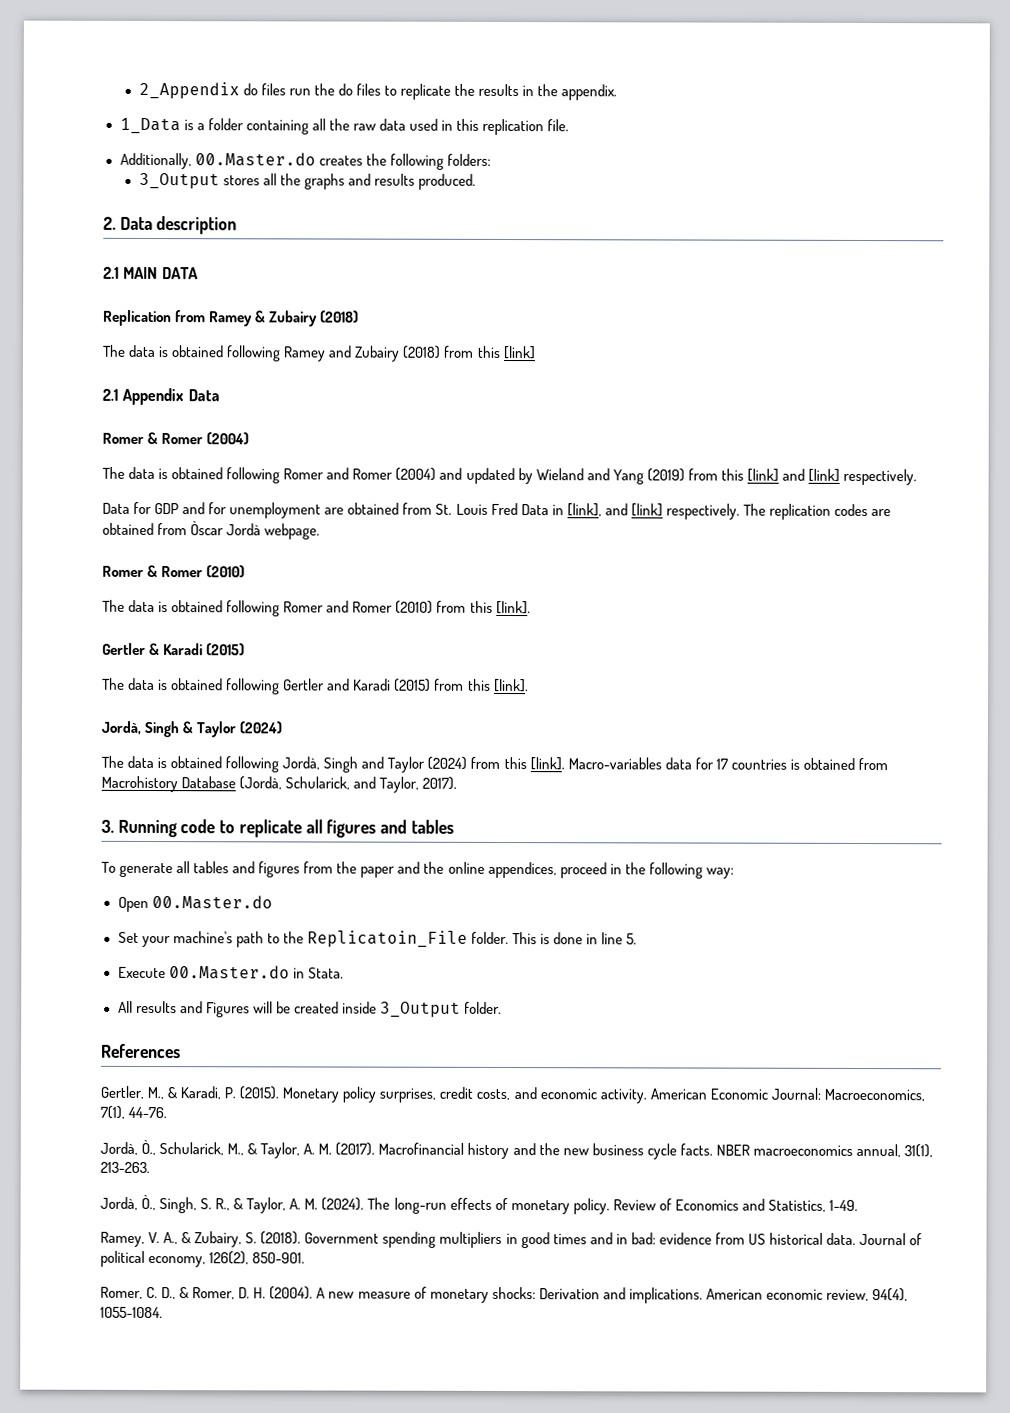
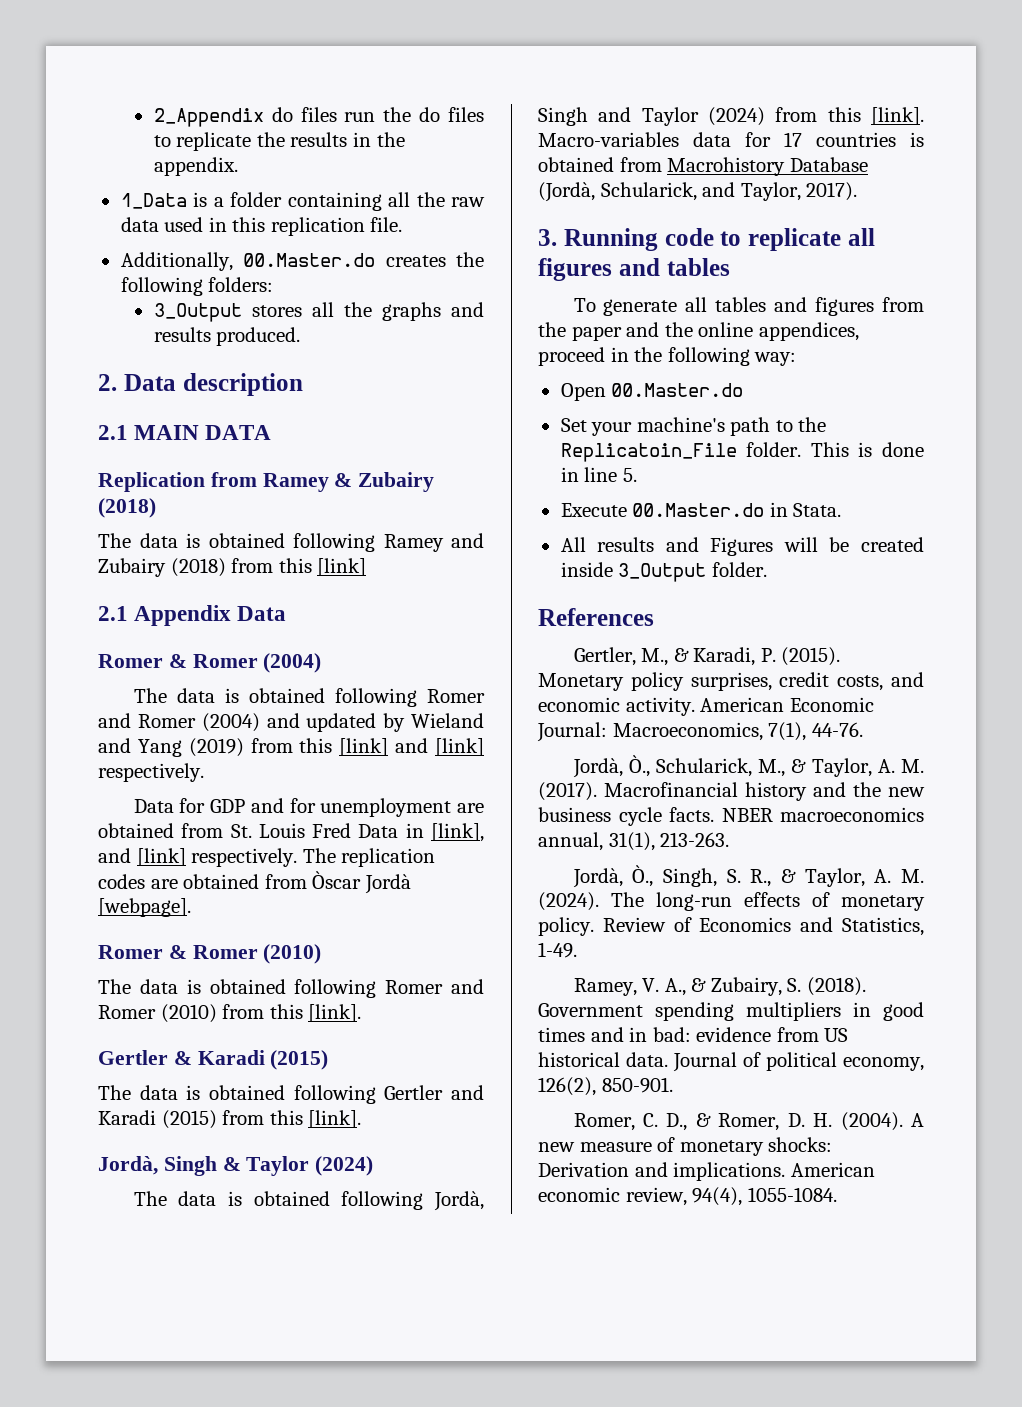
[264,523,321,540] webpage. -> [98,898,191,917] [webpage].

